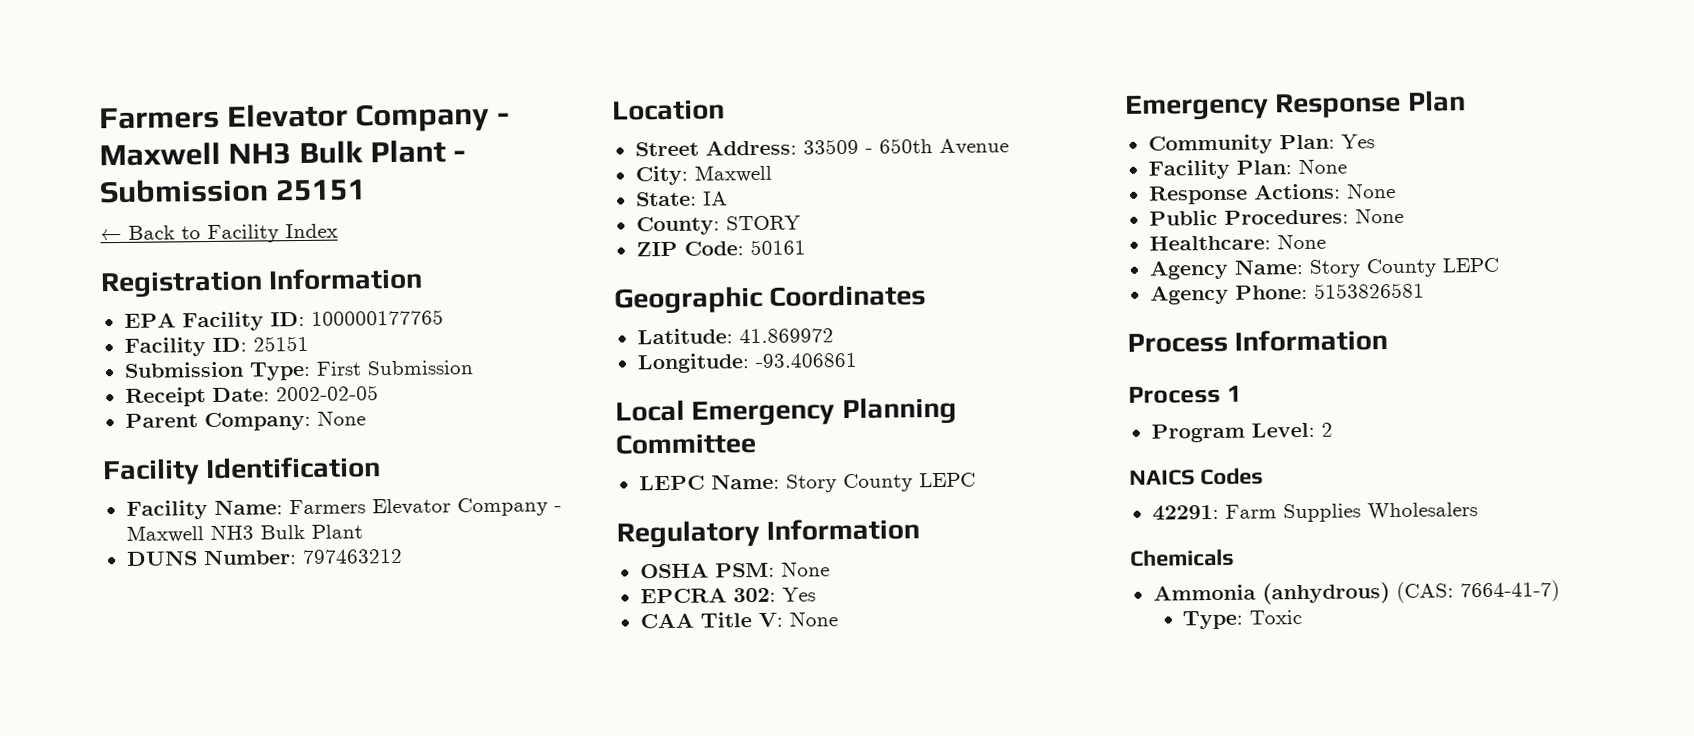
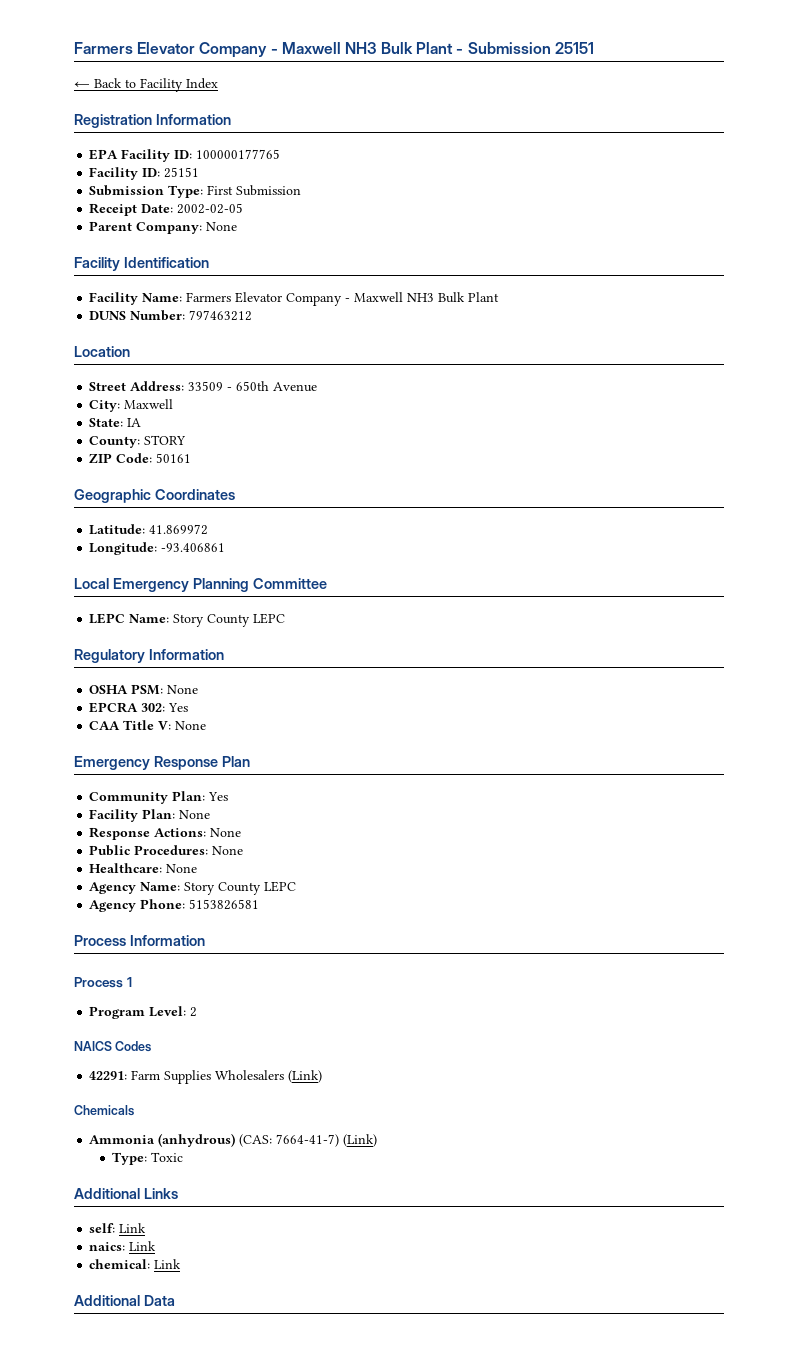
(1478, 511) none -> [288,1070,323,1083] (Link)
(1560, 591) none -> [343,1134,378,1147] (Link)
(1303, 617) none -> [74,1188,178,1199] [89,1223,147,1233] [89,1241,157,1251] [89,1259,182,1269] [74,1295,175,1306] // Additional Links // self: Link // naics: Link // chemical: Link // Additional Data

